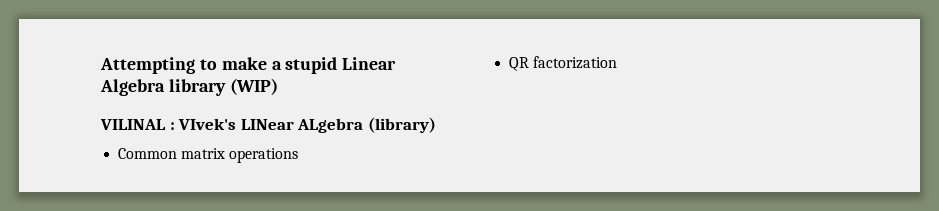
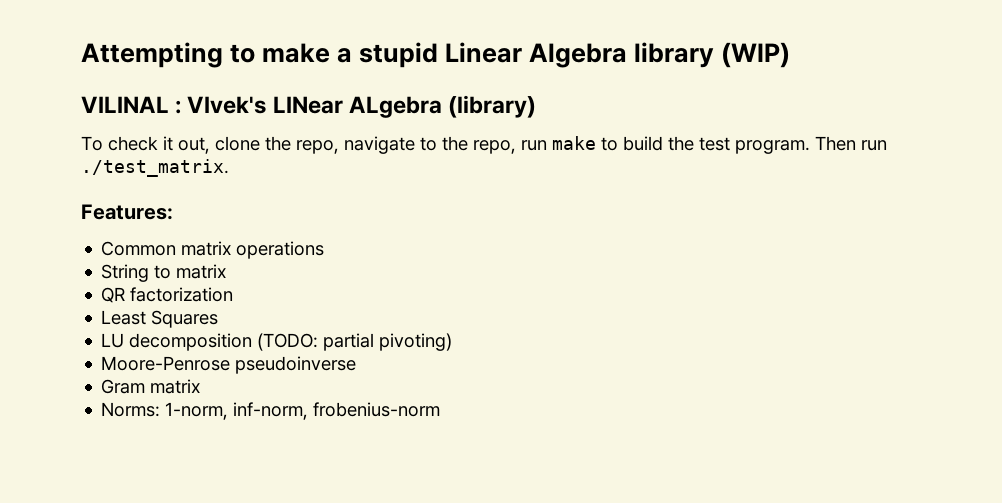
(436, 125) none -> [81,136,887,154] [81,159,229,177] [81,204,173,220] // To check it out, clone the repo, navigate to the repo, run make to build the test program. Then run ./test_matrix. // Features:
(299, 155) none -> [101,264,227,282] // String to matrix
(618, 62) none -> [101,310,219,328] [101,333,453,351] [101,356,357,374] [101,379,201,394] [101,402,441,420] // Least Squares // LU decomposition (TODO: partial pivoting) // Moore-Penrose pseudoinverse // Gram matrix // Norms: 1-norm, inf-norm, frobenius-norm

